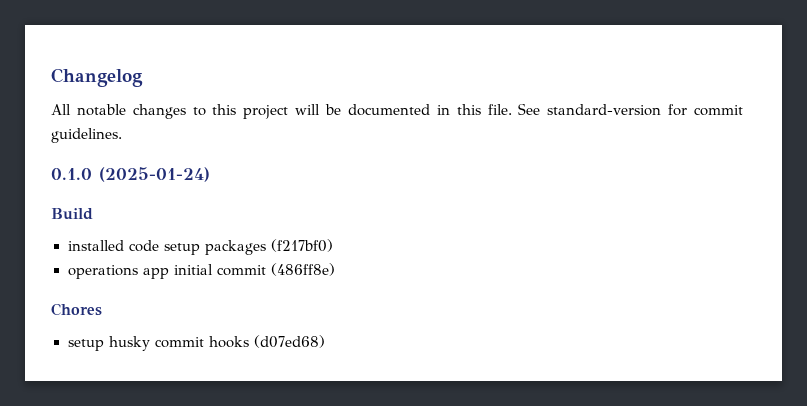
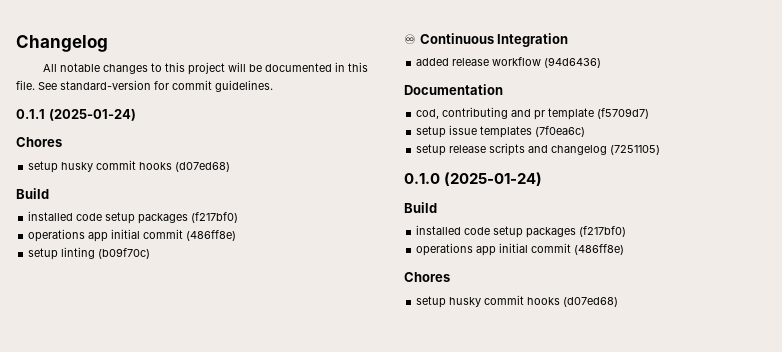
(122, 135) none -> [16,109,136,121] [16,137,62,147] [28,160,231,173] [16,188,49,199] [28,211,239,224] [28,229,237,242] [28,247,151,260] [404,33,569,47] [416,57,602,68] [404,84,503,95] [416,107,650,120] [416,125,586,138] [416,143,661,156] // 0.1.1 (2025-01-24) // Chores // setup husky commit hooks (d07ed68) // Build // installed code setup packages (f217bf0) // operations app initial commit (486ff8e) // setup linting (b09f70c) // ♾ Continuous Integration // added release workflow (94d6436) // Documentation // cod, contributing and pr template (f5709d7) // setup issue templates (7f0ea6c) // setup release scripts and changelog (7251105)

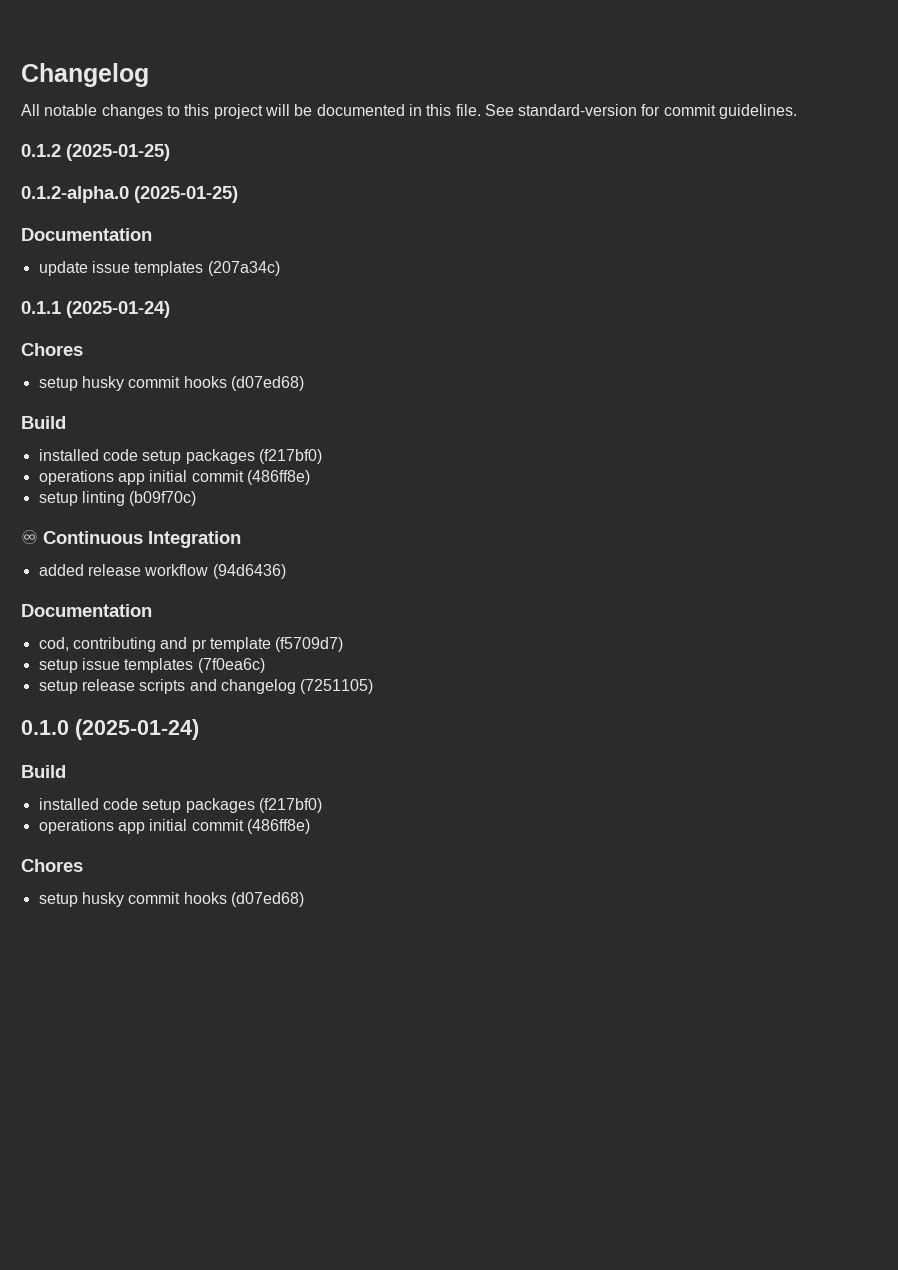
(273, 86) none -> [21,144,170,161] [21,186,238,203] [21,228,152,241] [38,261,280,276] // 0.1.2 (2025-01-25) // 0.1.2-alpha.0 (2025-01-25) // Documentation // update issue templates (207a34c)

